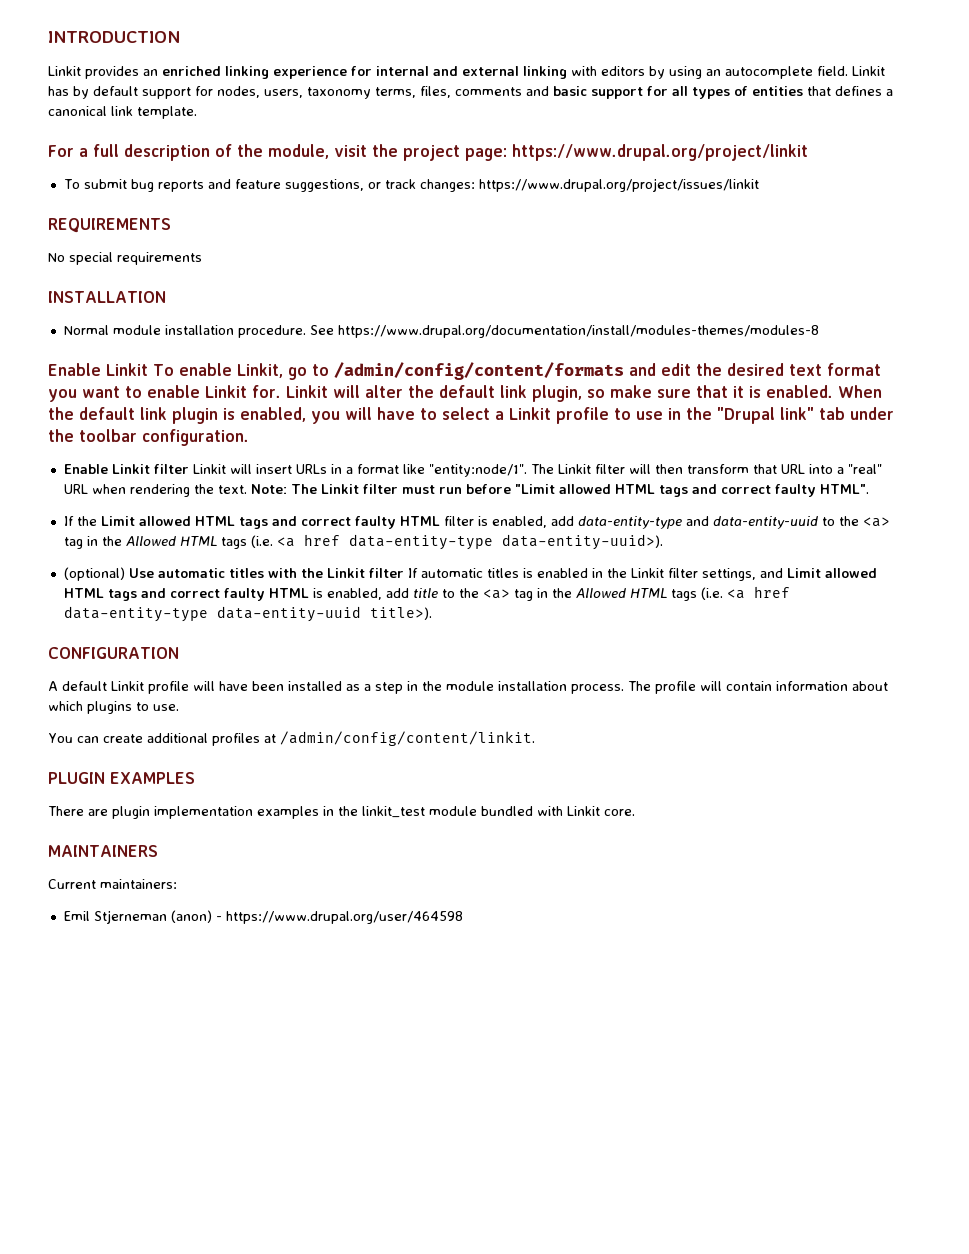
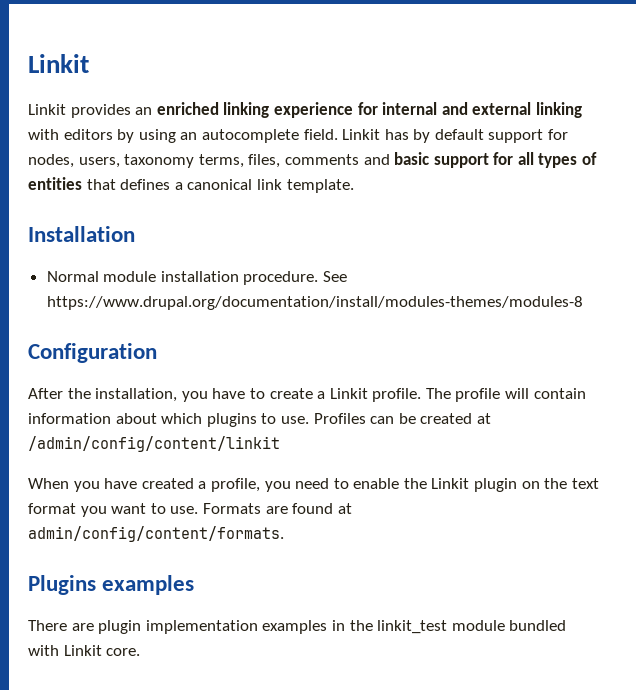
[48,31,180,43] INTRODUCTION -> [28,54,89,73] Linkit
[48,144,808,161] [63,178,759,192] [48,218,171,233] [48,252,202,265] [48,291,166,303] For a full description of the module, visit the project page: https://www.drupal.org/project/linkit // To submit bug reports and feature suggestions, or track changes: https://www.drupal.org/project/issues/linkit // REQUIREMENTS // No special requirements // INSTALLATION -> [28,226,135,242] Installation
[48,362,881,380] [48,385,882,402] [48,407,372,424] Enable Linkit To enable Linkit, go to /admin/config/content/formats and edit the desired text format you want to enable Linkit for. Linkit will alter the default link plugin, so make sure that it is enabled. When the default link plugin is enabled, you will -> [28,343,157,363] [28,388,208,402] Configuration // After the installation, you
[442,407,490,420] select -> [269,388,313,399] create
[556,407,894,424] [48,429,249,446] [63,464,882,477] [63,484,869,497] [63,516,890,529] [63,534,663,550] [63,567,877,581] [63,586,790,601] [63,606,432,622] [48,647,179,659] [48,681,624,694] profile to use in the "Drupal link" tab under the toolbar configuration. // Enable Linkit filter Linkit will insert URLs in a format like "entity:node/1". The Linkit filter will then transform that URL into a "real" URL when rendering the text. Note: The Linkit filter must run before "Limit allowed HTML tags and correct faulty HTML". // If the Limit allowed HTML tags and correct faulty HTML filter is enabled, add data-entity-type and data-entity-uuid to the <a> tag in the Allowed HTML tags (i.e. <a href data-entity-type data-entity-uuid>). // (optional) Use automatic titles with the Linkit filter If automatic titles is enabled in the Linkit filter settings, and Limit allowed HTML tags and correct faulty HTML is enabled, add title to the <a> tag in the Allowed HTML tags (i.e. <a href data-entity-type data-entity-uuid title>). // CONFIGURATION // A default Linkit profile will have been installed as a step in the module installation process. -> [372,388,422,402] profile.
[48,731,535,746] [48,772,195,784] // You can create additional profiles at /admin/config/content/linkit. // PLUGIN EXAMPLES -> [313,413,491,424] [28,436,280,452] [28,478,599,492] [28,503,352,517] [28,526,284,542] [28,575,195,595] Profiles can be created at /admin/config/content/linkit // When you have created a profile, you need to enable the Linkit plugin on the text format you want to use. Formats are found at admin/config/content/formats. // Plugins examples
[48,845,158,857] [48,879,177,889] [63,910,463,924] // MAINTAINERS // Current maintainers: // Emil Stjerneman (anon) - https://www.drupal.org/user/464598 -> (141, 652) none

